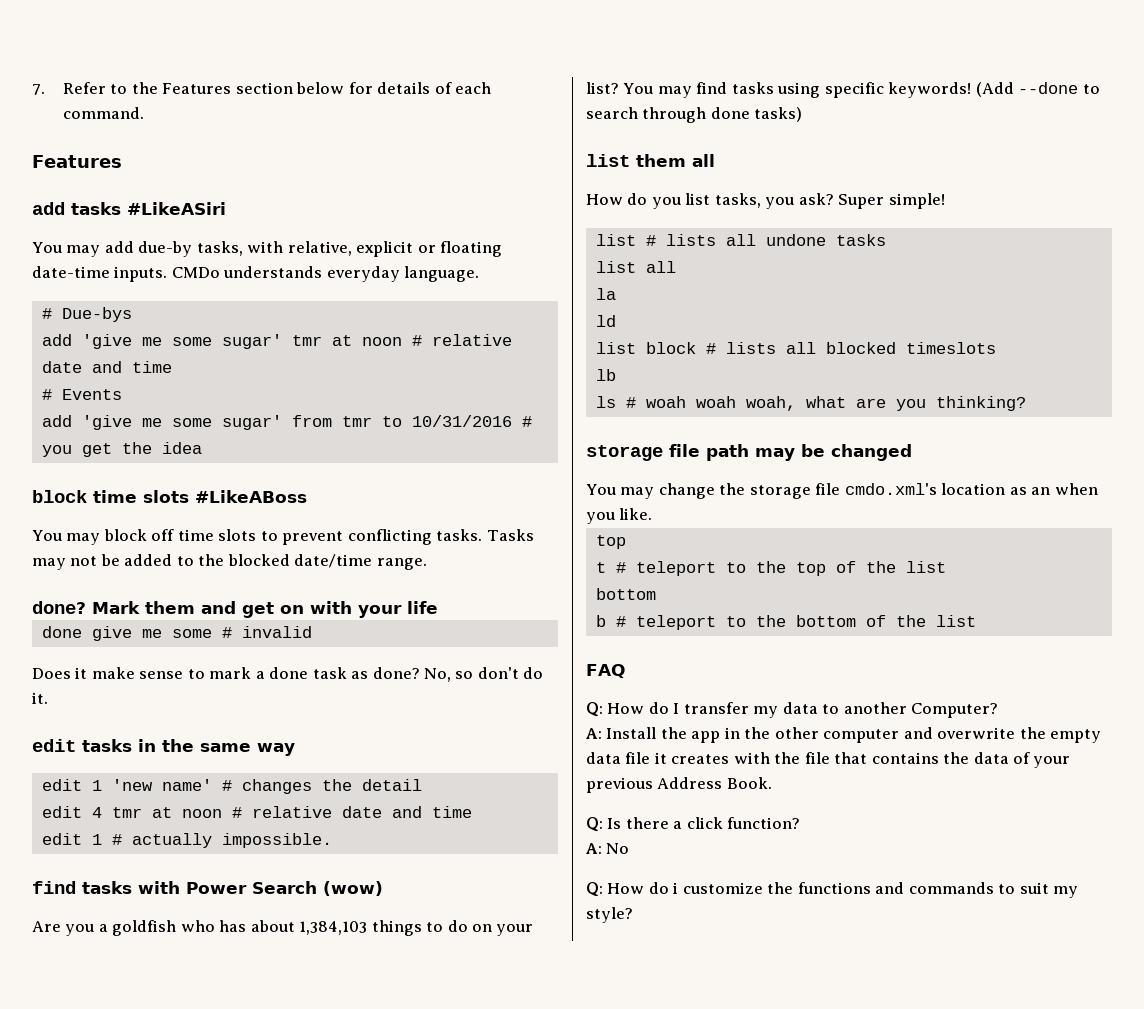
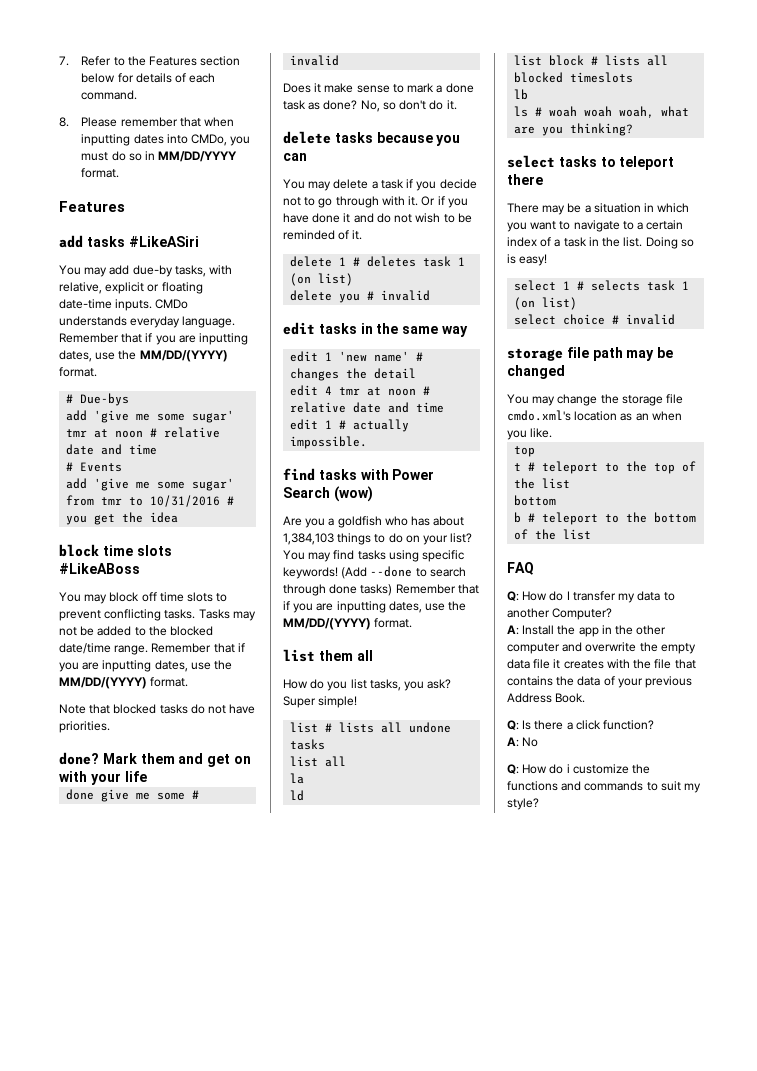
(144, 113) none -> [59,117,235,127] [81,134,251,146] [81,151,238,162] [81,168,120,178] // 8. Please remember that when inputting dates into CMDo, you must do so in MM/DD/YYYY format.
(480, 274) none -> [59,333,249,345] [59,350,228,362] [59,367,97,377] Remember that if you are inputting dates, use the MM/DD/(YYYY) format.
(427, 564) none -> [151,643,245,653] [59,660,233,672] [59,677,189,689] [59,704,256,714] [59,721,110,733] Remember that if you are inputting dates, use the MM/DD/(YYYY) format. // Note that blocked tasks do not have priorities.
(48, 698) none -> [283,131,461,146] [283,153,307,161] [283,179,477,191] [283,196,468,208] [283,213,472,223] [283,230,363,240] [290,256,466,267] [290,273,354,286] [290,290,431,303] // delete tasks because you can // You may delete a task if you decide not to go through with it. Or if you have done it and do not wish to be reminded of it. // delete 1 # deletes task 1 (on list) // delete you # invalid
(803, 114) none -> [395,584,479,594] [283,601,467,613] [283,618,413,630] Remember that if you are inputting dates, use the MM/DD/(YYYY) format.
(1026, 403) none -> [507,155,675,170] [507,174,543,185] [507,203,690,215] [507,220,684,232] [507,237,694,249] [507,254,548,266] [514,280,690,291] [514,297,578,310] [514,314,676,325] // select tasks to teleport there // There may be a situation in which you want to navigate to a certain index of a task in the list. Doing so is easy! // select 1 # selects task 1 (on list) // select choice # invalid

